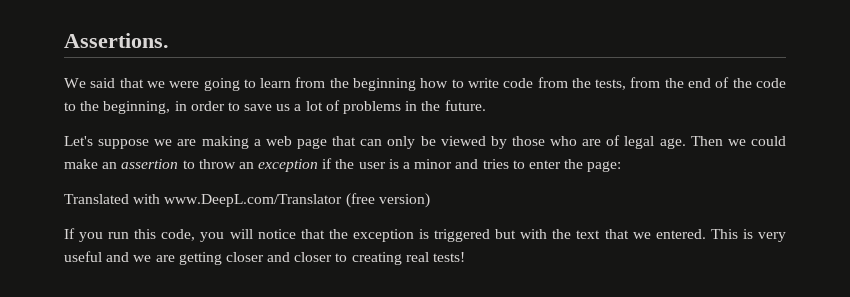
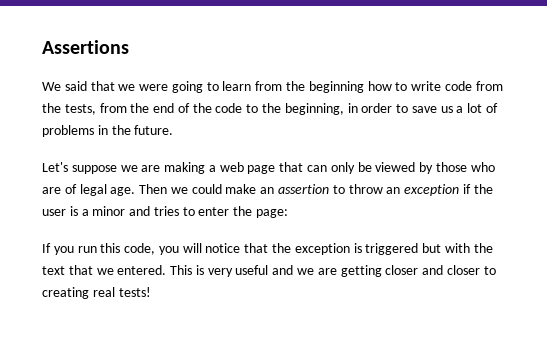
[64,33,169,48] Assertions. -> [42,40,129,54] Assertions
[64,193,430,208] // Translated with www.DeepL.com/Translator (free version) -> (289, 213) none

